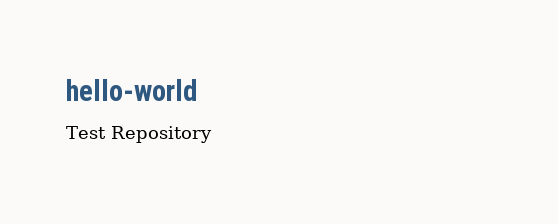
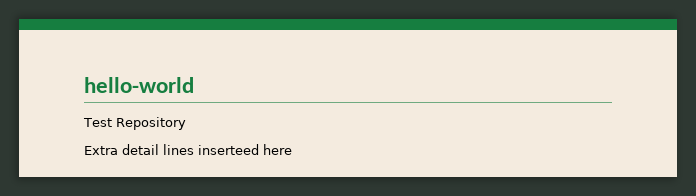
(212, 134) none -> [84,144,292,155] // Extra detail lines inserteed here

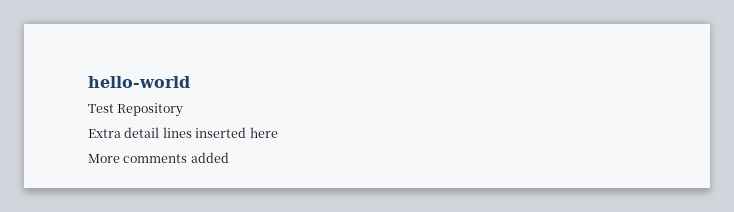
[198,144,259,155] inserteed -> [195,127,247,138] inserted
(292, 149) none -> [88,152,229,163] // More comments added

